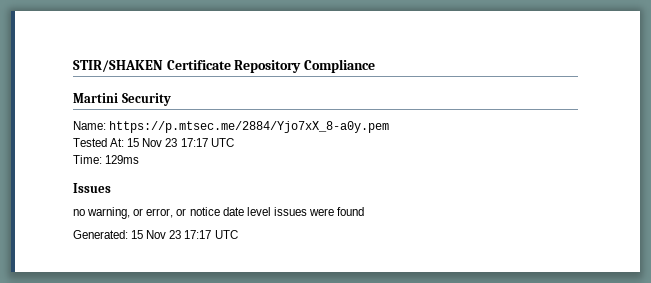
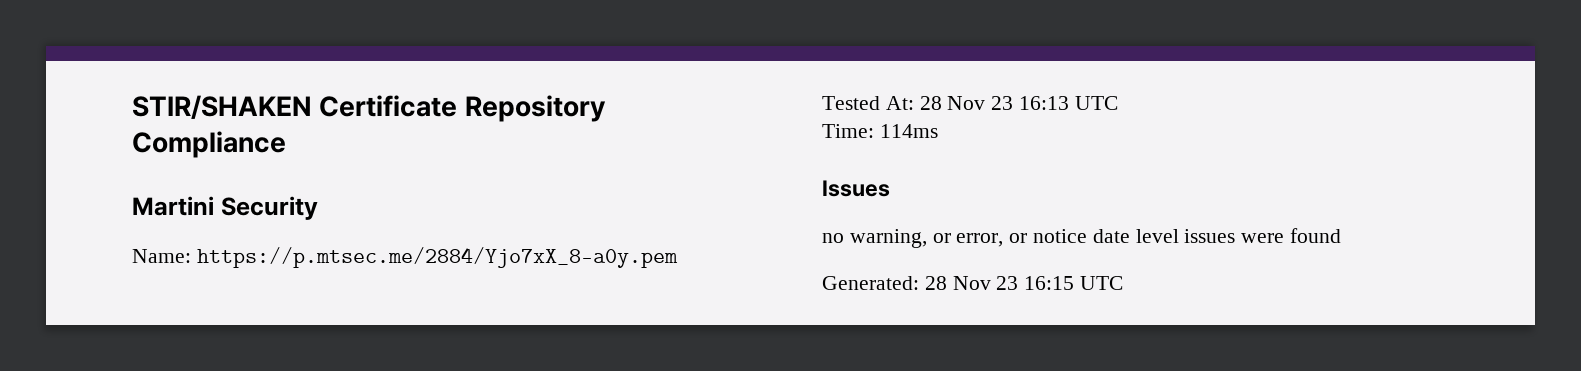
[127,138,208,147] 15 Nov 23 17:17 -> [919,96,1070,110] 28 Nov 23 16:13
[105,155,140,164] 129ms -> [879,124,938,138] 114ms
[131,230,212,239] 15 Nov 23 17:17 -> [924,276,1075,290] 28 Nov 23 16:15

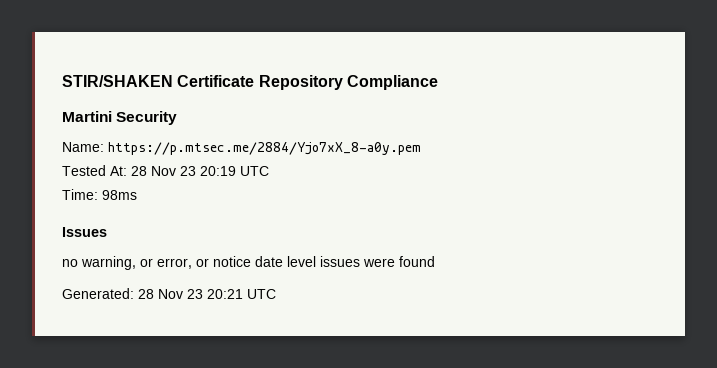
[1019,96,1070,110] 16:13 -> [200,166,236,176] 20:19
[879,124,938,138] 114ms -> [102,190,137,200] 98ms
[1024,276,1075,290] 16:15 -> [207,289,243,299] 20:21

